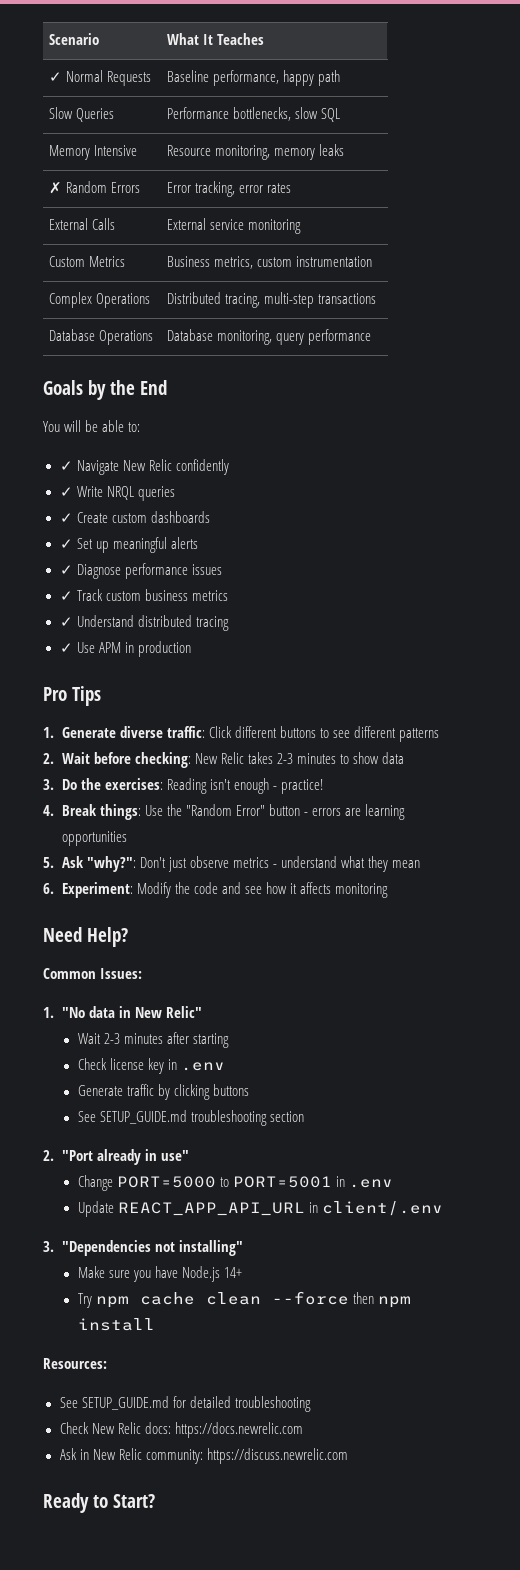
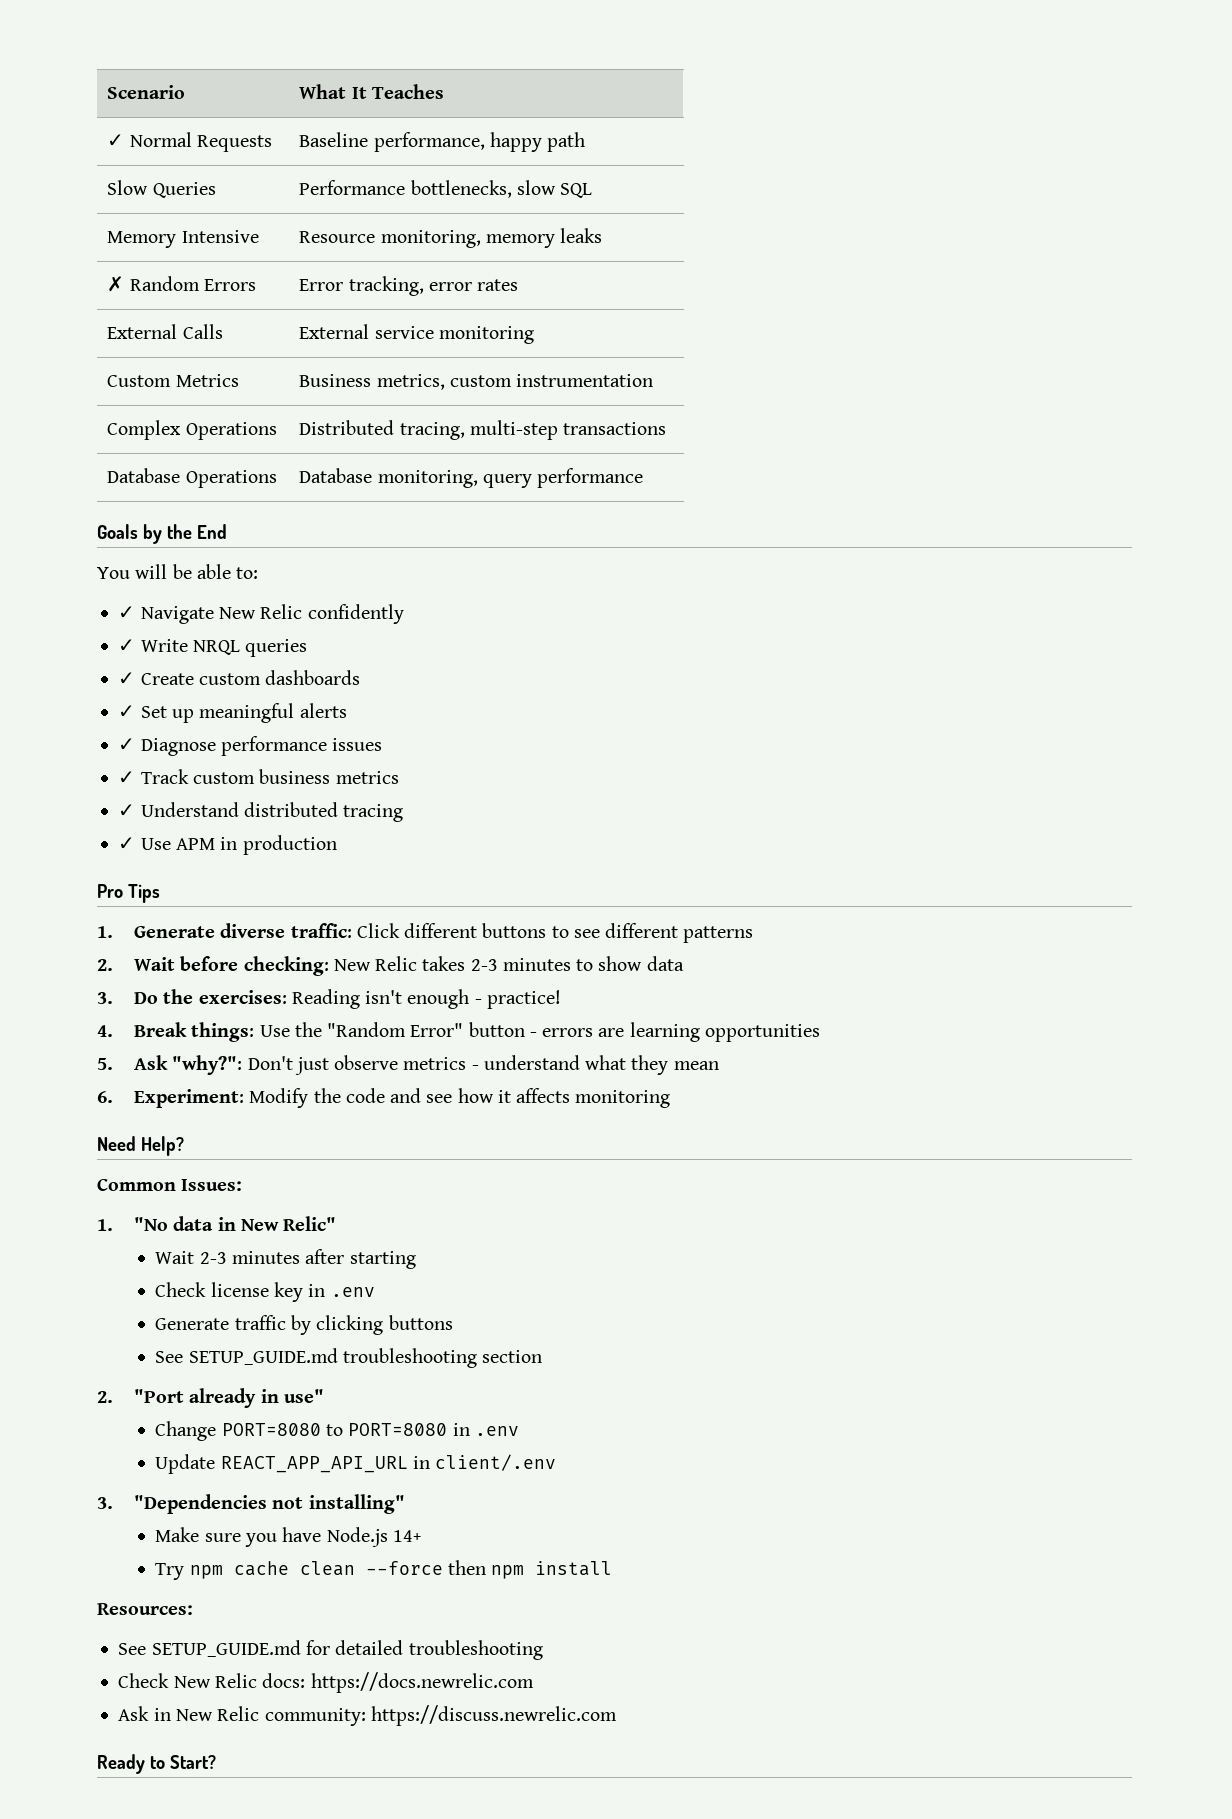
[116,1176,332,1188] PORT=5000 to PORT=5001 -> [221,1423,448,1436] PORT=8080 to PORT=8080

